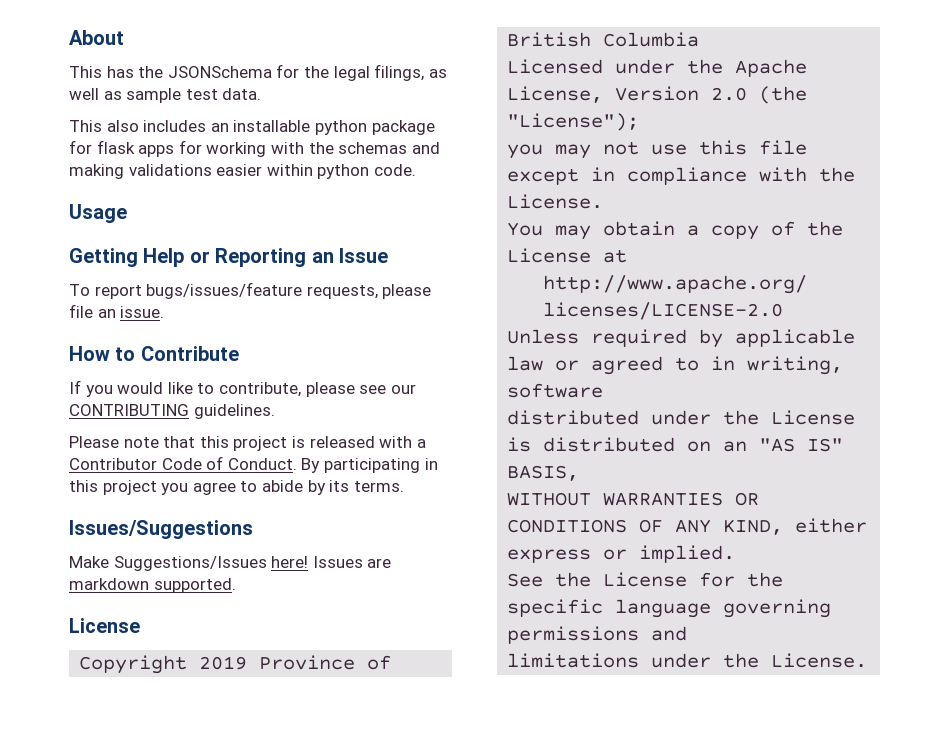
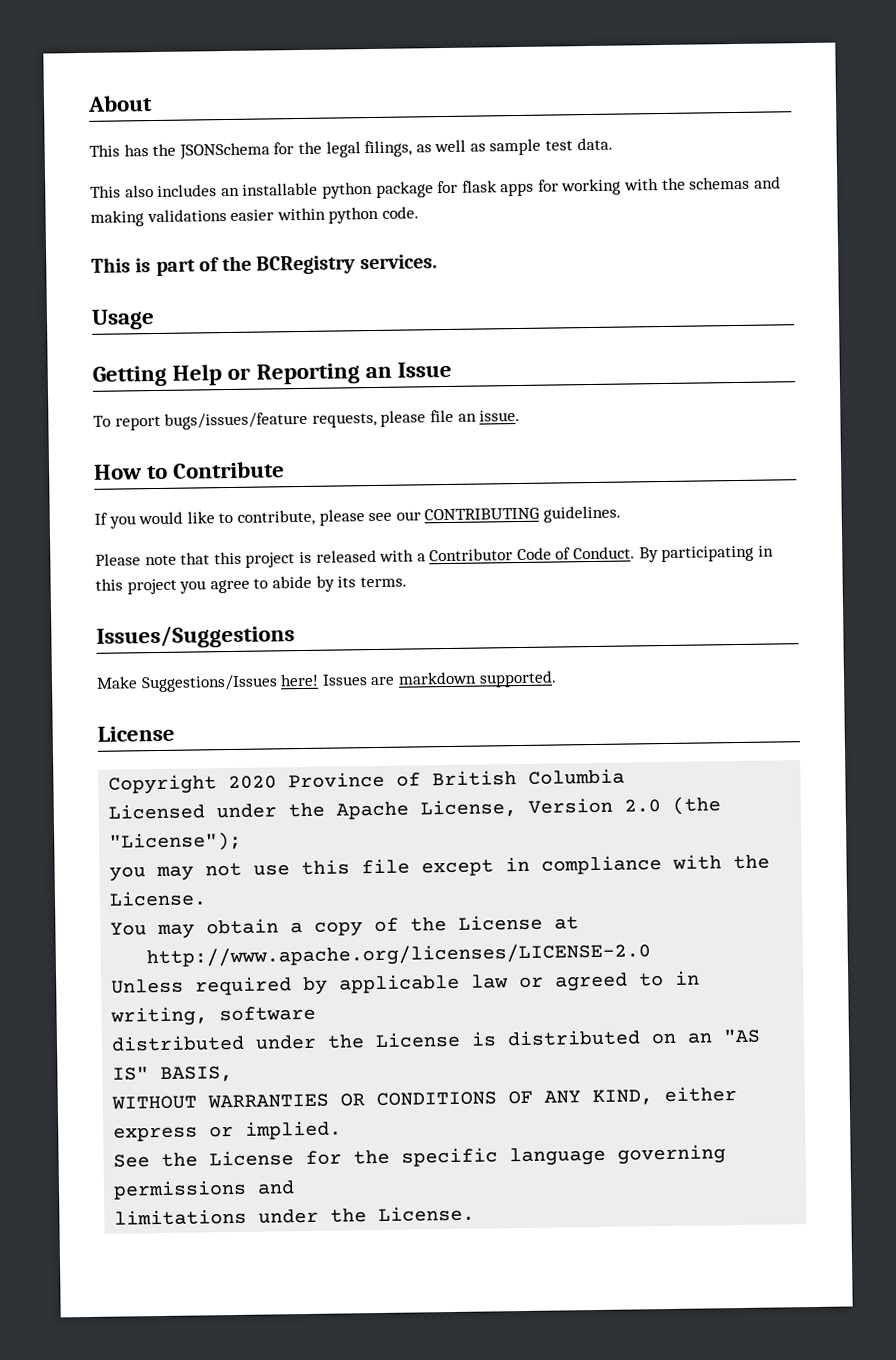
(416, 170) none -> [91,254,438,276] // This is part of the BCRegistry services.
[199,656,248,670] 2019 -> [228,775,278,790] 2020

